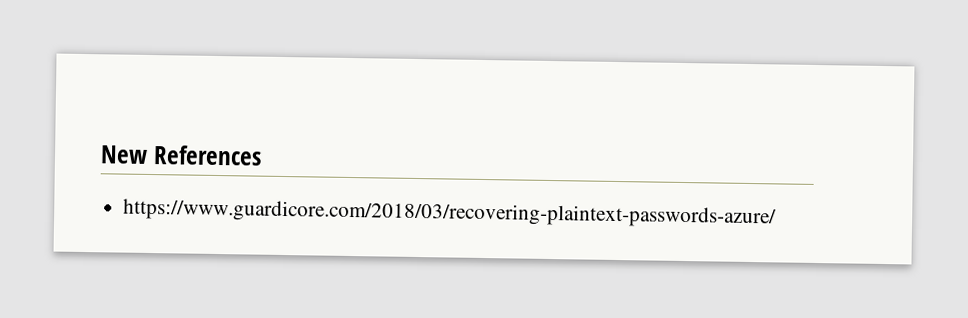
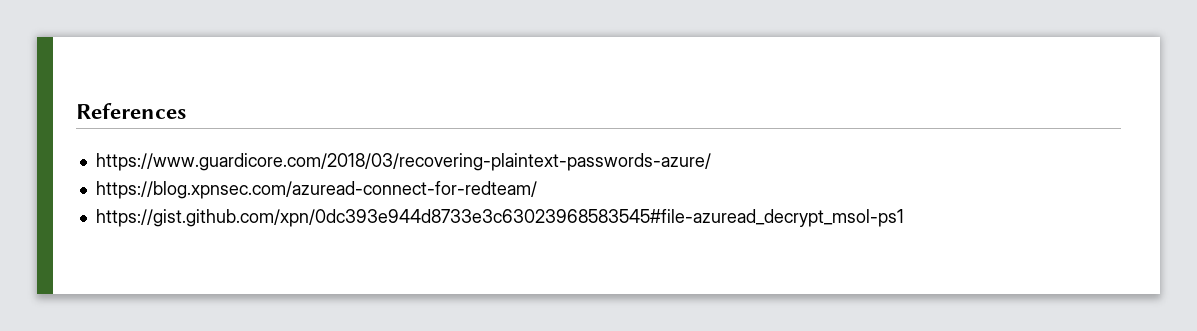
[100,145,148,164] New -> (76, 111) none
(778, 213) none -> [95,181,537,199] [95,209,904,227] // https://blog.xpnsec.com/azuread-connect-for-redteam/ // https://gist.github.com/xpn/0dc393e944d8733e3c63023968583545#file-azuread_decrypt_msol-ps1

